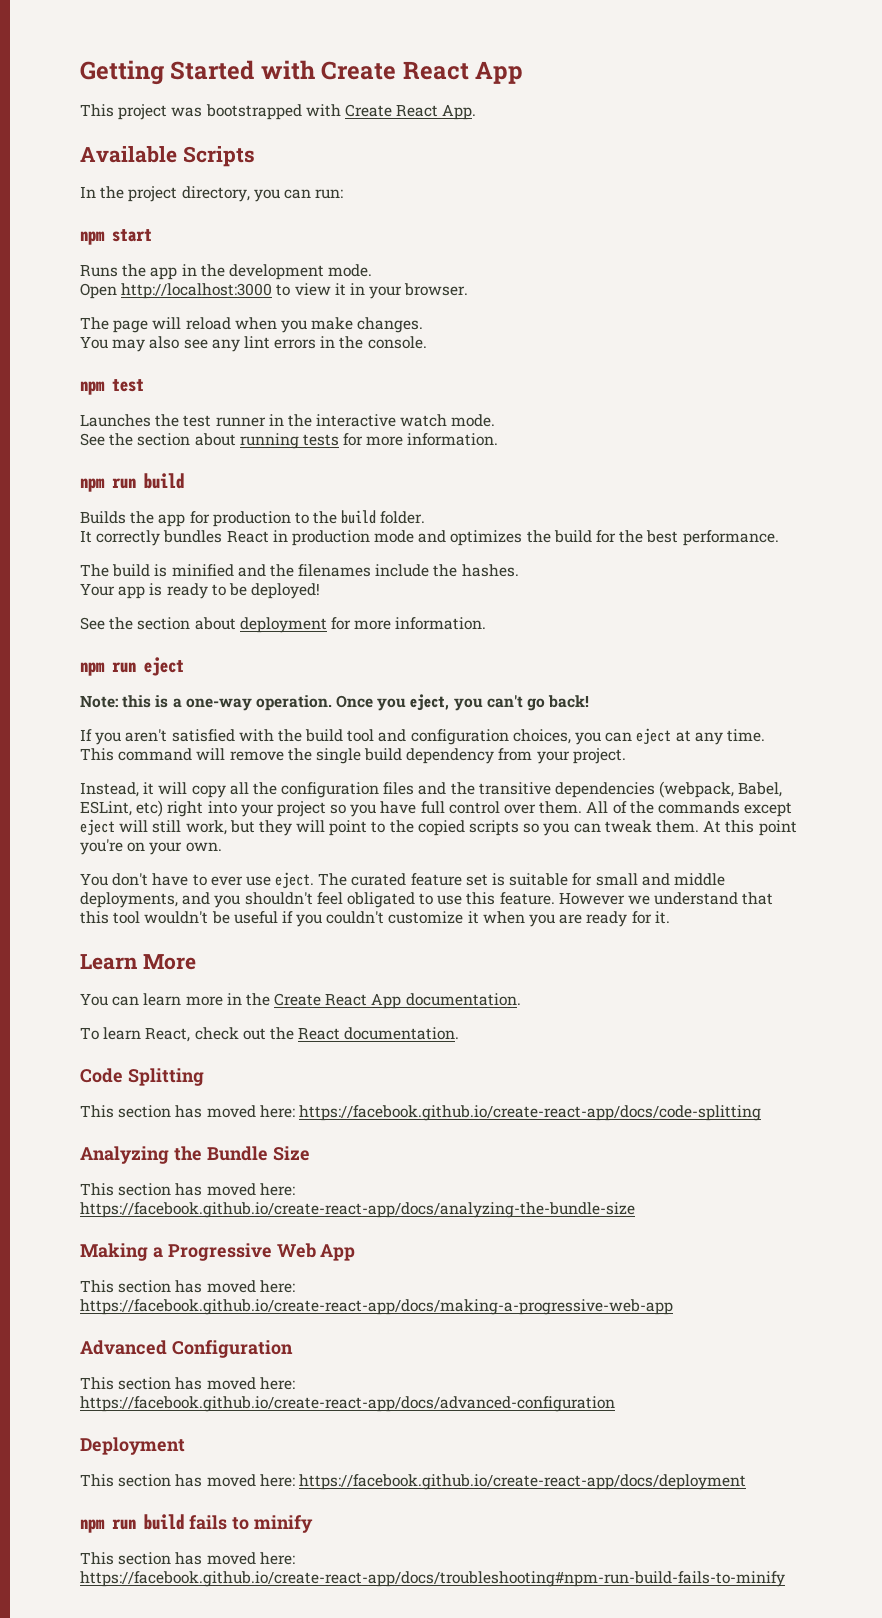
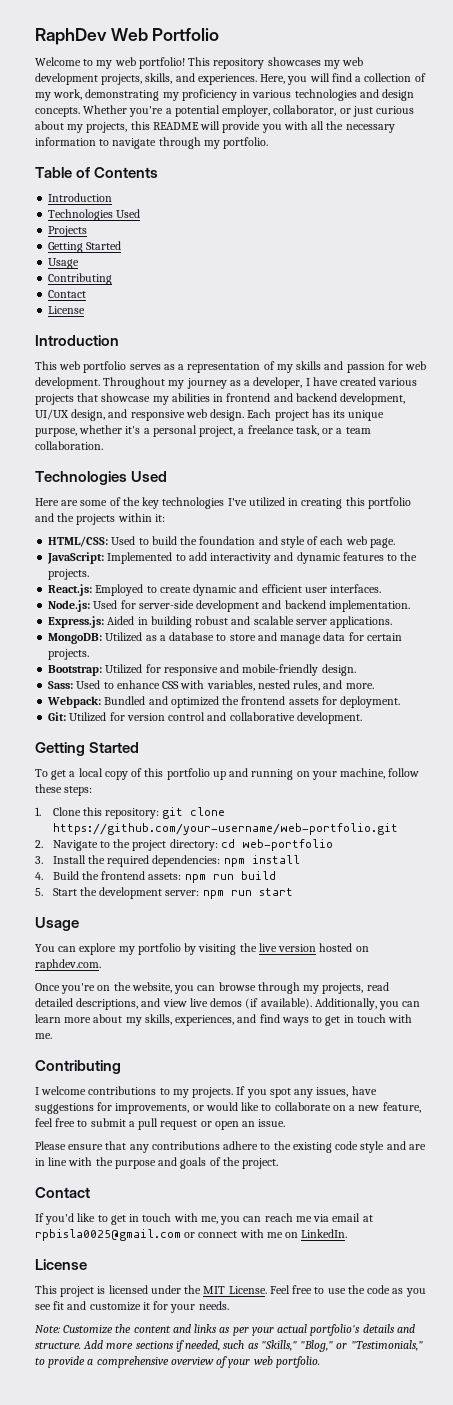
[80,60,524,85] [80,104,477,120] [80,146,255,167] [80,186,344,202] [80,229,152,245] [80,264,373,280] [80,283,469,299] [80,317,424,333] [80,336,427,352] [80,379,144,395] [80,414,496,427] [80,433,499,449] [80,473,184,492] [80,510,426,527] [80,530,779,546] [80,564,519,577] [80,583,321,599] [80,617,487,633] [80,657,184,676] [80,694,590,711] [80,728,765,745] [80,748,626,764] [80,781,783,798] [80,800,793,817] [80,819,797,836] [80,839,222,855] [80,872,725,889] [80,892,774,908] [80,911,670,927] [80,954,196,970] [80,993,521,1009] [80,1027,460,1042] [80,1068,204,1086] [80,1105,761,1121] [80,1146,310,1164] [80,1183,295,1196] [80,1202,635,1218] [80,1243,356,1261] [80,1280,295,1293] [80,1299,673,1315] [80,1340,293,1358] [80,1377,295,1390] [80,1396,615,1412] [80,1437,185,1455] [80,1474,746,1490] [80,1514,313,1533] [80,1552,295,1565] [80,1571,785,1587] Getting Started with Create React App // This project was bootstrapped with Create React App. // Available Scripts // In the project directory, you can run: // npm start // Runs the app in the development mode. // Open http://localhost:3000 to view it in your browser. // The page will reload when you make changes. // You may also see any lint errors in the console. // npm test // Launches the test runner in the interactive watch mode. // See the section about running tests for more information. // npm run build // Builds the app for production to the build folder. // It correctly bundles React in production mode and optimizes the build for the best performance. // The build is minified and the filenames include the hashes. // Your app is ready to be deployed! // See the section about deployment for more information. // npm run eject // Note: this is a one-way operation. Once you eject, you can't go back! // If you aren't satisfied with the build tool and configuration choices, you can eject at any time. This command will remove the single build dependency from your project. // Instead, it will copy all the configuration files and the transitive dependencies (webpack, Babel, ESLint, etc) right into your project so you have full control over them. All of the commands except eject will still work, but they will point to the copied scripts so you can tweak them. At this point you're on your own. // You don't have to ever use eject. The curated feature set is suitable for small and middle deployments, and you shouldn't feel obligated to use this feature. However we understand that this tool wouldn't be useful if you couldn't customize it when you are ready for it. // Learn More // You can learn more in the Create React App documentation. // To learn React, check out the React documentation. // Code Splitting // This section has moved here: https://facebook.github.io/create-react-app/docs/code-splitting // Analyzing the Bundle Size // This section has moved here: https://facebook.github.io/create-react-app/docs/analyzing-the-bundle-size // Making a Progressive Web App // This section has moved here: https://facebook.github.io/create-react-app/docs/making-a-progressive-web-app // Advanced Configuration // This section has moved here: https://facebook.github.io/create-react-app/docs/advanced-configuration // Deployment // This section has moved here: https://facebook.github.io/create-react-app/docs/deployment // npm run build fails to minify // This section has moved here: https://facebook.github.io/create-react-app/docs/troubleshooting#npm-run-build-fails-to-minify -> [35,28,220,45] [35,57,364,69] [35,73,426,85] [35,89,415,101] [35,105,415,117] [35,121,395,133] [35,137,269,149] [35,167,159,178] [48,193,113,202] [48,209,141,221] [48,226,88,237] [48,241,122,253] [48,258,80,269] [48,273,113,285] [48,290,87,298] [48,306,86,314] [35,335,119,346] [35,361,427,373] [35,377,418,389] [35,393,406,405] [35,409,385,421] [35,425,371,437] [35,441,103,450] [35,471,168,485] [35,497,411,509] [35,513,165,525] [48,536,395,548] [47,552,418,564] [48,569,90,580] [48,584,382,596] [48,600,410,612] [48,616,393,628] [48,632,402,644] [48,649,90,660] [48,664,356,676] [48,680,374,691] [47,696,401,708] [48,712,362,724] [35,742,140,756] [35,768,420,780] [35,784,93,796] [35,807,226,819] [52,823,398,835] [35,839,333,851] [35,855,300,867] [35,871,276,883] [35,887,293,899] [35,917,79,931] [35,943,369,955] [35,959,101,971] [35,982,389,994] [35,998,421,1010] [35,1014,413,1026] [35,1033,52,1039] [35,1060,121,1074] [35,1086,377,1098] [35,1102,421,1114] [35,1118,286,1130] [35,1141,426,1153] [35,1157,279,1169] [35,1187,90,1198] [35,1213,373,1225] [35,1229,348,1241] [35,1259,87,1270] [35,1285,426,1297] [35,1301,229,1313] [35,1324,415,1336] [35,1340,423,1352] [35,1356,320,1368] RaphDev Web Portfolio // Welcome to my web portfolio! This repository showcases my web development projects, skills, and experiences. Here, you will find a collection of my work, demonstrating my proficiency in various technologies and design concepts. Whether you're a potential employer, collaborator, or just curious about my projects, this README will provide you with all the necessary information to navigate through my portfolio. // Table of Contents // Introduction // Technologies Used // Projects // Getting Started // Usage // Contributing // Contact // License // Introduction // This web portfolio serves as a representation of my skills and passion for web development. Throughout my journey as a developer, I have created various projects that showcase my abilities in frontend and backend development, UI/UX design, and responsive web design. Each project has its unique purpose, whether it's a personal project, a freelance task, or a team collaboration. // Technologies Used // Here are some of the key technologies I've utilized in creating this portfolio and the projects within it: // HTML/CSS: Used to build the foundation and style of each web page. // JavaScript: Implemented to add interactivity and dynamic features to the projects. // React.js: Employed to create dynamic and efficient user interfaces. // Node.js: Used for server-side development and backend implementation. // Express.js: Aided in building robust and scalable server applications. // MongoDB: Utilized as a database to store and manage data for certain projects. // Bootstrap: Utilized for responsive and mobile-friendly design. // Sass: Used to enhance CSS with variables, nested rules, and more. // Webpack: Bundled and optimized the frontend assets for deployment. // Git: Utilized for version control and collaborative development. // Getting Started // To get a local copy of this portfolio up and running on your machine, follow these steps: // 1. Clone this repository: git clone https://github.com/your-username/web-portfolio.git // 2. Navigate to the project directory: cd web-portfolio // 3. Install the required dependencies: npm install // 4. Build the frontend assets: npm run build // 5. Start the development server: npm run start // Usage // You can explore my portfolio by visiting the live version hosted on raphdev.com. // Once you're on the website, you can browse through my projects, read detailed descriptions, and view live demos (if available). Additionally, you can learn more about my skills, experiences, and find ways to get in touch with me. // Contributing // I welcome contributions to my projects. If you spot any issues, have suggestions for improvements, or would like to collaborate on a new feature, feel free to submit a pull request or open an issue. // Please ensure that any contributions adhere to the existing code style and are in line with the purpose and goals of the project. // Contact // If you'd like to get in touch with me, you can reach me via email at rpbisla0025@gmail.com or connect with me on LinkedIn. // License // This project is licensed under the MIT License. Feel free to use the code as you see fit and customize it for your needs. // Note: Customize the content and links as per your actual portfolio's details and structure. Add more sections if needed, such as "Skills," "Blog," or "Testimonials," to provide a comprehensive overview of your web portfolio.

